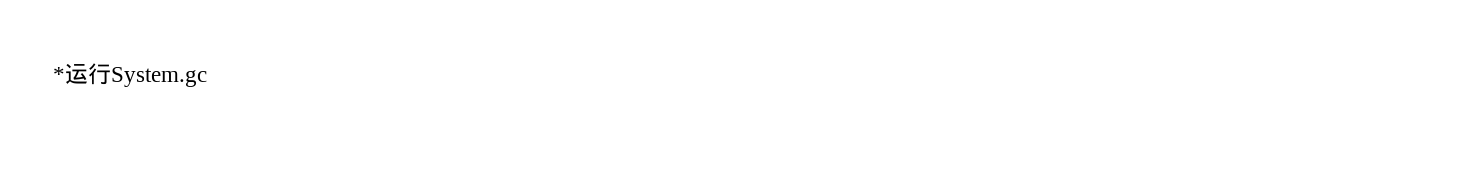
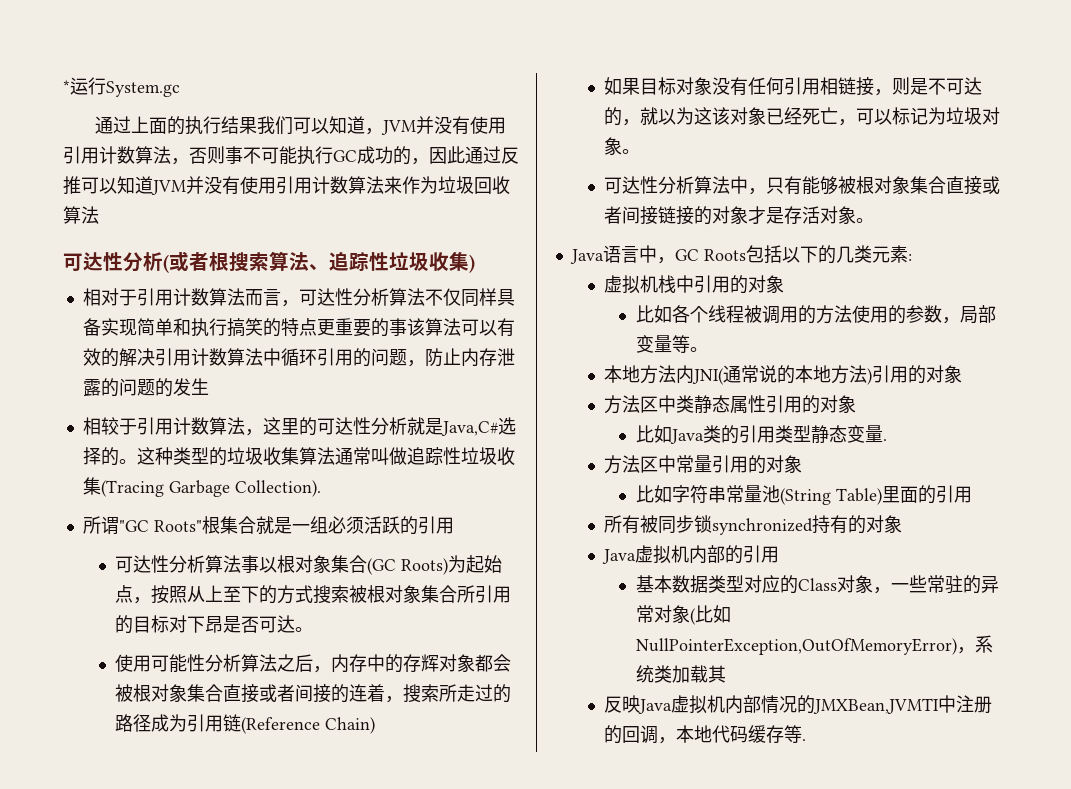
(207, 77) none -> [95,116,507,135] [63,146,519,165] [63,176,510,195] [63,206,99,224] [63,251,475,273] [82,288,515,307] [82,318,515,337] [82,348,515,367] [82,378,209,397] [82,417,516,436] [82,447,515,466] [82,477,321,497] [82,516,454,535] [114,555,502,575] [114,585,511,604] [114,615,313,634] [114,654,511,673] [114,684,511,703] [114,714,375,734] [603,77,982,96] [603,107,1000,126] [603,137,640,155] [603,176,1000,195] [603,206,874,225] [569,245,912,264] [603,275,784,294] [635,305,996,324] [635,335,708,353] [603,365,962,385] [603,395,856,414] [635,425,887,444] [603,455,802,474] [635,485,972,505] [603,515,902,535] [601,545,779,564] [635,575,999,594] [635,605,731,625] [635,635,993,655] [635,665,726,683] [603,695,992,714] [603,725,806,744] // 通过上面的执行结果我们可以知道，JVM并没有使用引用计数算法，否则事不可能执行GC成功的，因此通过反推可以知道JVM并没有使用引用计数算法来作为垃圾回收算法 // 可达性分析(或者根搜索算法、追踪性垃圾收集) // 相对于引用计数算法而言，可达性分析算法不仅同样具备实现简单和执行搞笑的特点更重要的事该算法可以有效的解决引用计数算法中循环引用的问题，防止内存泄露的问题的发生 // 相较于引用计数算法，这里的可达性分析就是Java,C#选择的。这种类型的垃圾收集算法通常叫做追踪性垃圾收集(Tracing Garbage Collection). // 所谓"GC Roots"根集合就是一组必须活跃的引用 // 可达性分析算法事以根对象集合(GC Roots)为起始点，按照从上至下的方式搜索被根对象集合所引用的目标对下昂是否可达。 // 使用可能性分析算法之后，内存中的存辉对象都会被根对象集合直接或者间接的连着，搜索所走过的路径成为引用链(Reference Chain) // 如果目标对象没有任何引用相链接，则是不可达的，就以为这该对象已经死亡，可以标记为垃圾对象。 // 可达性分析算法中，只有能够被根对象集合直接或者间接链接的对象才是存活对象。 // Java语言中，GC Roots包括以下的几类元素: // 虚拟机栈中引用的对象 // 比如各个线程被调用的方法使用的参数，局部变量等。 // 本地方法内JNI(通常说的本地方法)引用的对象 // 方法区中类静态属性引用的对象 // 比如Java类的引用类型静态变量. // 方法区中常量引用的对象 // 比如字符串常量池(String Table)里面的引用 // 所有被同步锁synchronized持有的对象 // Java虚拟机内部的引用 // 基本数据类型对应的Class对象，一些常驻的异常对象(比如NullPointerException,OutOfMemoryError)，系统类加载其 // 反映Java虚拟机内部情况的JMXBean,JVMTI中注册的回调，本地代码缓存等.

